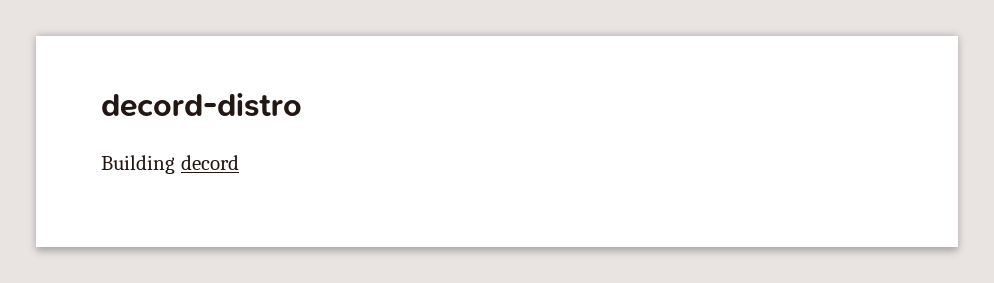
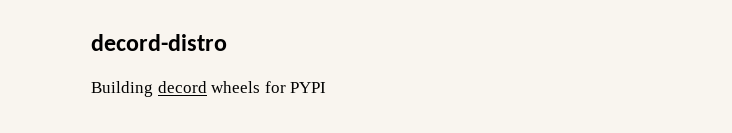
(239, 162) none -> [211,81,327,93] wheels for PYPI

